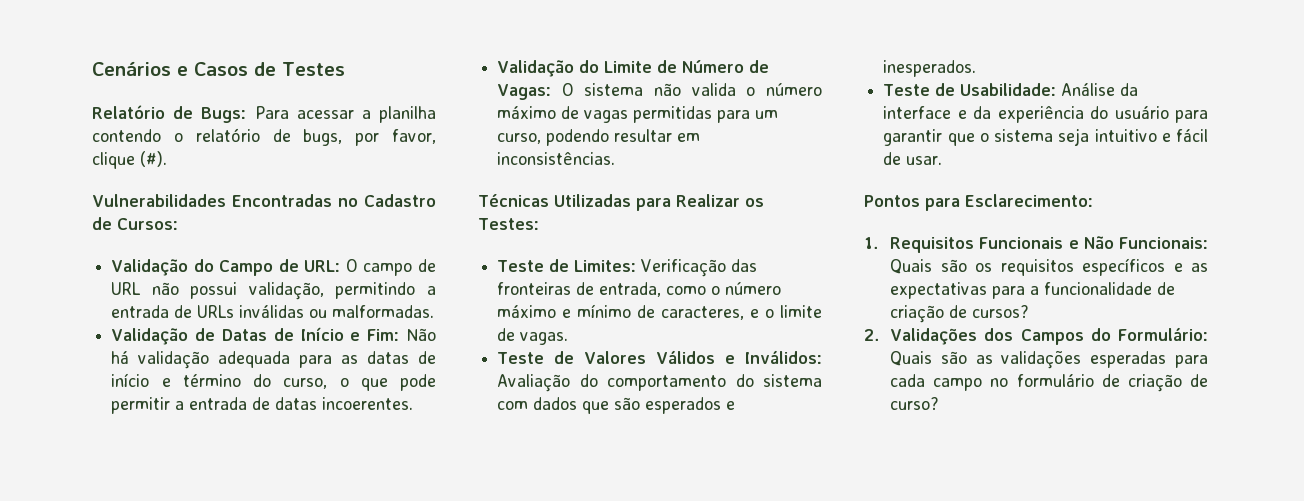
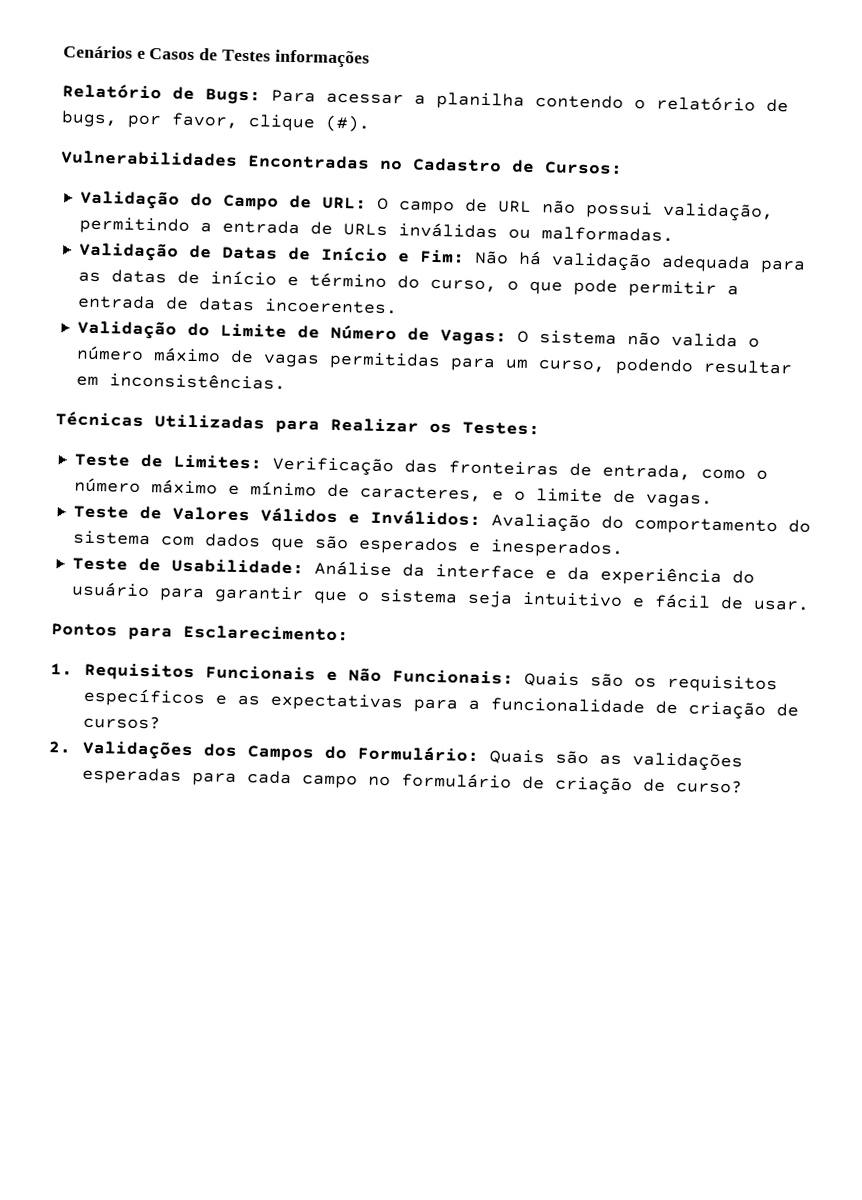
(345, 69) none -> [274,49,370,68] informações

